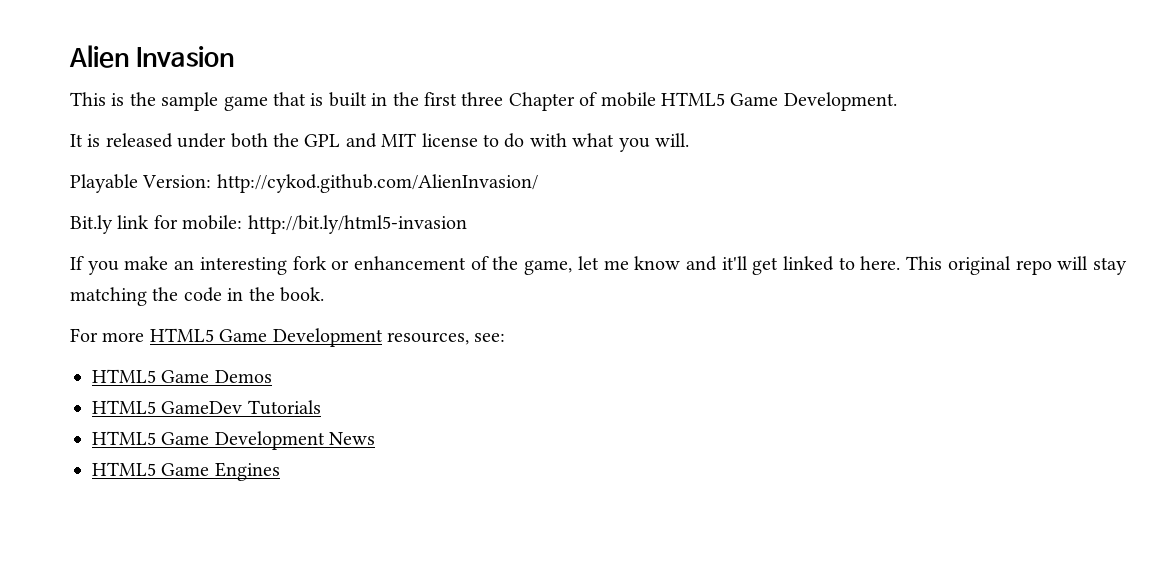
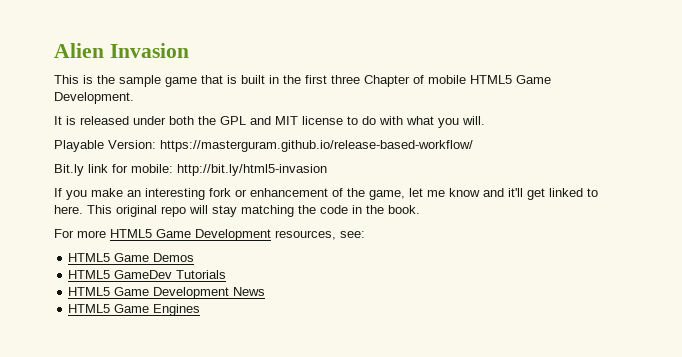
[216,174,538,193] http://cykod.github.com/AlienInvasion/ -> [160,140,473,152] https://masterguram.github.io/release-based-workflow/

